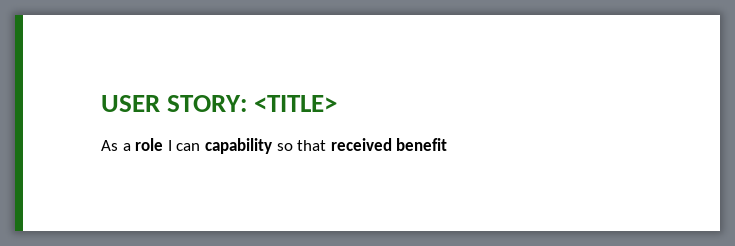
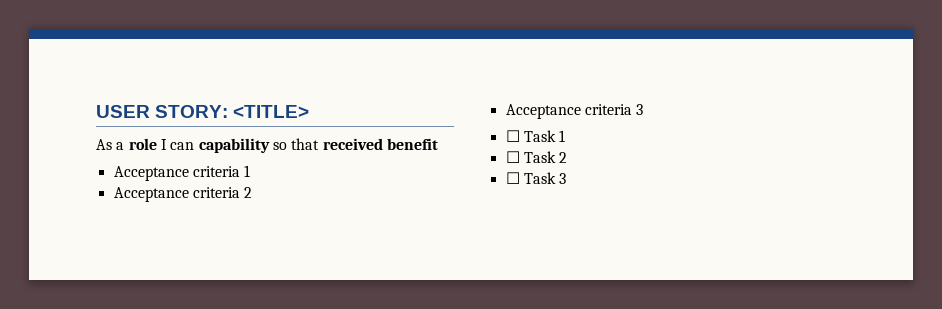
(448, 144) none -> [113,165,251,181] [113,187,253,202] [505,104,644,119] [505,130,566,142] [505,151,568,163] [505,172,567,184] // Acceptance criteria 1 // Acceptance criteria 2 // Acceptance criteria 3 // ☐ Task 1 // ☐ Task 2 // ☐ Task 3

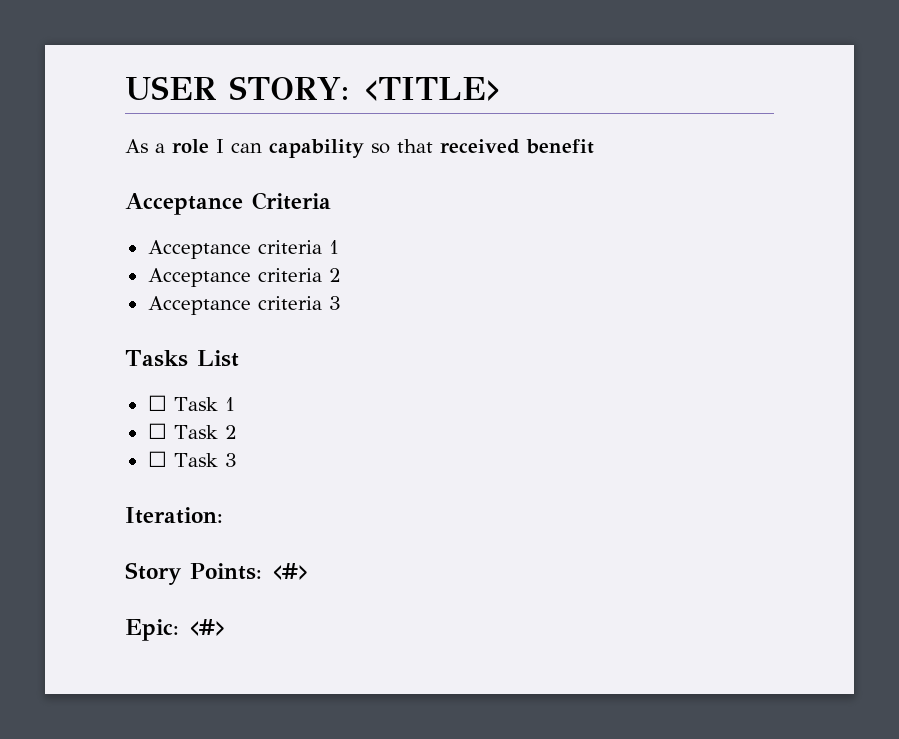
(438, 144) none -> [125,192,331,215] // Acceptance Criteria
(644, 109) none -> [125,350,239,367] // Tasks List
(567, 178) none -> [125,507,223,524] [125,562,309,585] [125,619,226,641] // Iteration: // Story Points: <#> // Epic: <#>

